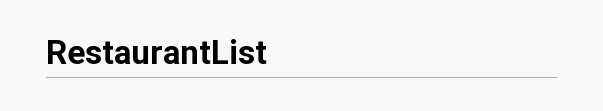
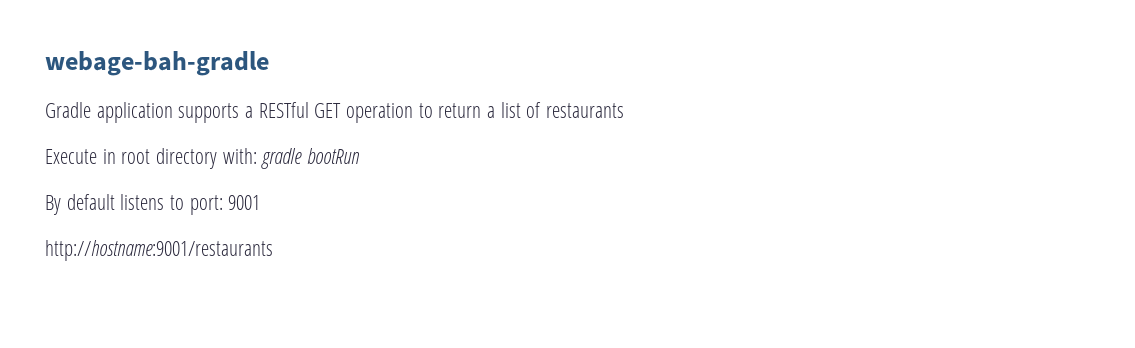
[46,39,267,64] RestaurantList -> [45,51,269,76] [45,102,625,123] [45,148,360,169] [45,194,261,215] [45,240,273,261] webage-bah-gradle // Gradle application supports a RESTful GET operation to return a list of restaurants // Execute in root directory with: gradle bootRun // By default listens to port: 9001 // http://hostname:9001/restaurants

